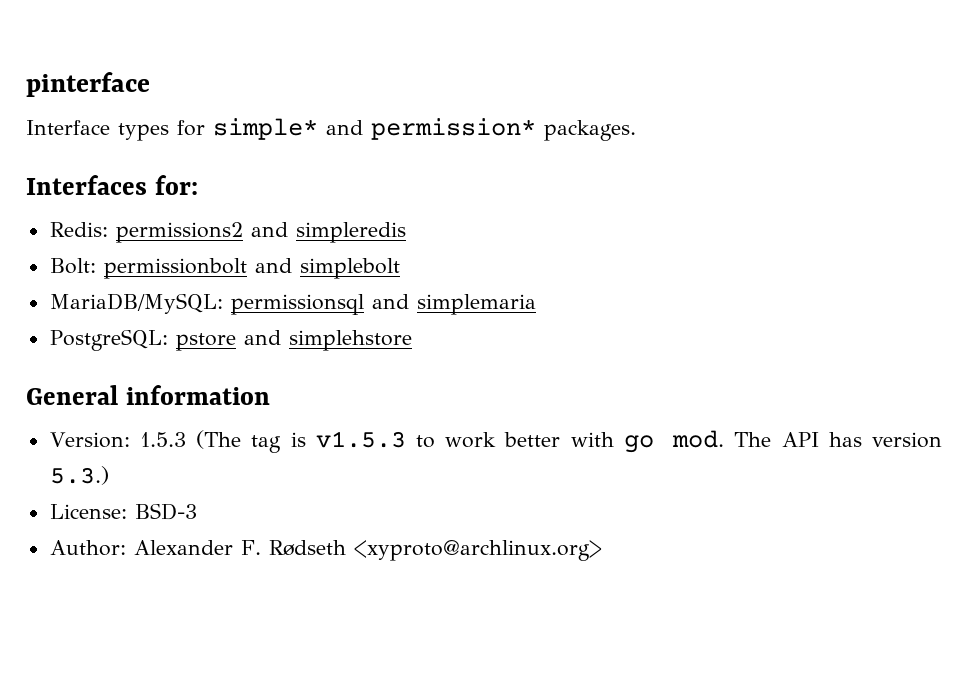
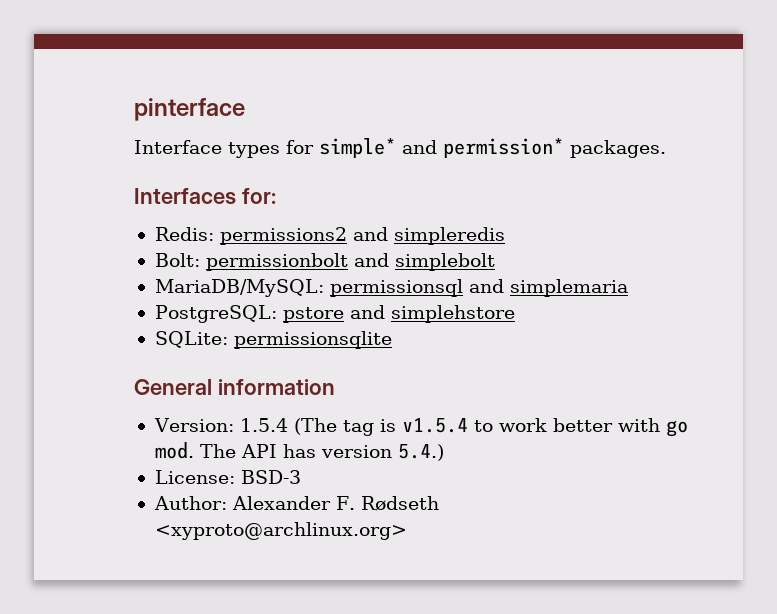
(412, 340) none -> [154,331,392,349] // SQLite: permissionsqlite
[139,432,186,447] 1.5.3 -> [239,418,288,432] 1.5.4
[315,431,406,448] v1.5.3 -> [401,418,468,433] v1.5.4
[49,466,109,485] 5.3.) -> [397,444,444,461] 5.4.)

